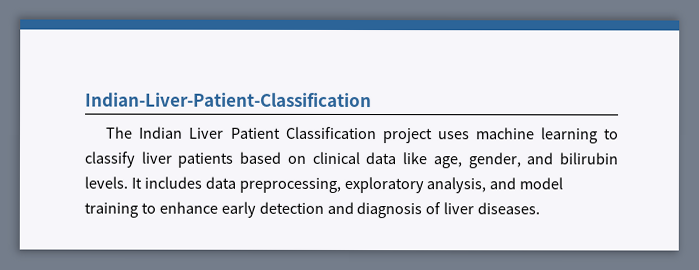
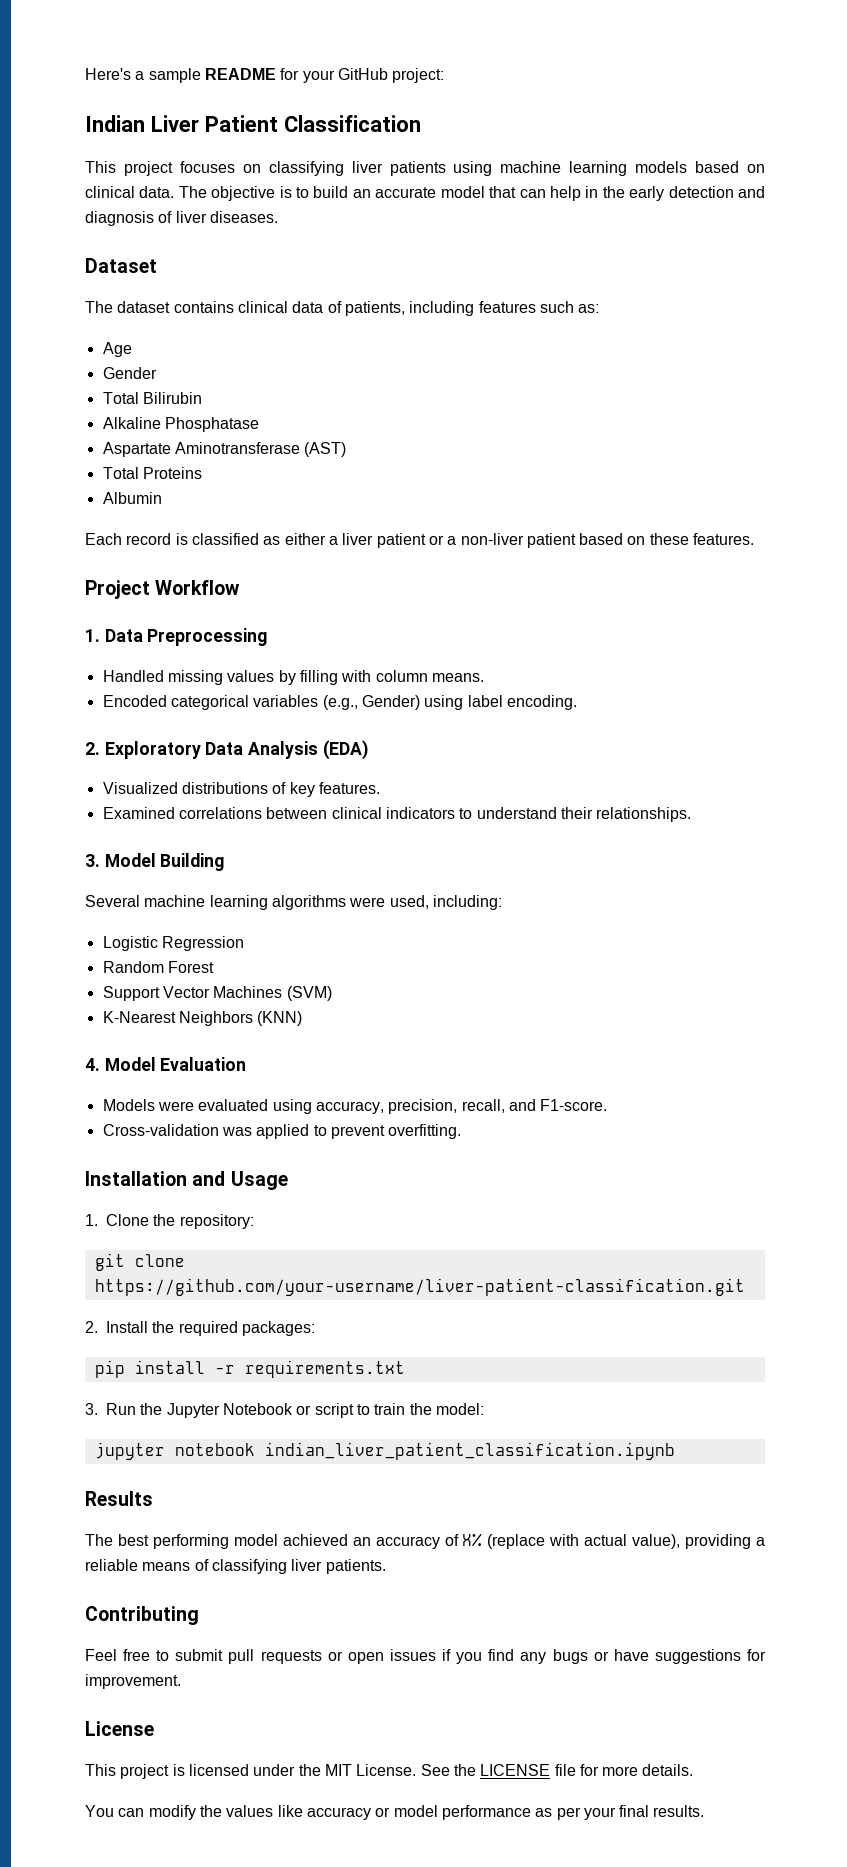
[85,92,372,108] [105,126,619,144] [84,151,619,169] [84,176,564,194] [84,201,218,218] Indian-Liver-Patient-Classification // The Indian Liver Patient Classification project uses machine learning to classify liver patients based on clinical data like age, gender, and bilirubin levels. It includes data preprocessing, exploratory analysis, and model training to enhance -> [85,68,445,83] [85,115,421,132] [85,161,765,176] [85,186,625,201] Here's a sample README for your GitHub project: // Indian Liver Patient Classification // This project focuses on classifying liver patients using machine learning models based on clinical data. The objective is to build an accurate model that can help in the
(541, 208) none -> [85,258,157,273] [85,301,600,316] [102,342,132,357] [102,367,157,379] [102,392,202,404] [102,417,259,432] [102,442,347,457] [102,467,202,479] [102,492,162,504] [85,533,755,548] [85,580,241,599] [85,628,268,646] [102,670,484,685] [102,695,577,710] [85,740,368,760] [102,782,380,797] [102,807,692,822] [85,853,225,871] [85,895,502,910] [102,936,244,951] [102,961,214,973] [102,986,332,1001] [102,1011,303,1026] [85,1057,247,1071] [102,1099,608,1114] [102,1124,462,1139] [85,1171,288,1190] [85,1214,254,1229] [94,1253,185,1271] [94,1278,745,1296] [85,1321,315,1336] [94,1360,405,1378] [85,1403,484,1418] [94,1442,675,1460] [85,1491,153,1506] [85,1533,766,1549] [85,1559,386,1574] [85,1606,199,1625] [85,1649,767,1664] [85,1674,181,1689] [85,1721,154,1736] [85,1764,694,1779] [85,1805,705,1820] // Dataset // The dataset contains clinical data of patients, including features such as: // Age // Gender // Total Bilirubin // Alkaline Phosphatase // Aspartate Aminotransferase (AST) // Total Proteins // Albumin // Each record is classified as either a liver patient or a non-liver patient based on these features. // Project Workflow // 1. Data Preprocessing // Handled missing values by filling with column means. // Encoded categorical variables (e.g., Gender) using label encoding. // 2. Exploratory Data Analysis (EDA) // Visualized distributions of key features. // Examined correlations between clinical indicators to understand their relationships. // 3. Model Building // Several machine learning algorithms were used, including: // Logistic Regression // Random Forest // Support Vector Machines (SVM) // K-Nearest Neighbors (KNN) // 4. Model Evaluation // Models were evaluated using accuracy, precision, recall, and F1-score. // Cross-validation was applied to prevent overfitting. // Installation and Usage // 1. Clone the repository: // git clone https://github.com/your-username/liver-patient-classification.git // 2. Install the required packages: // pip install -r requirements.txt // 3. Run the Jupyter Notebook or script to train the model: // jupyter notebook indian_liver_patient_classification.ipynb // Results // The best performing model achieved an accuracy of X% (replace with actual value), providing a reliable means of classifying liver patients. // Contributing // Feel free to submit pull requests or open issues if you find any bugs or have suggestions for improvement. // License // This project is licensed under the MIT License. See the LICENSE file for more details. // You can modify the values like accuracy or model performance as per your final results.

